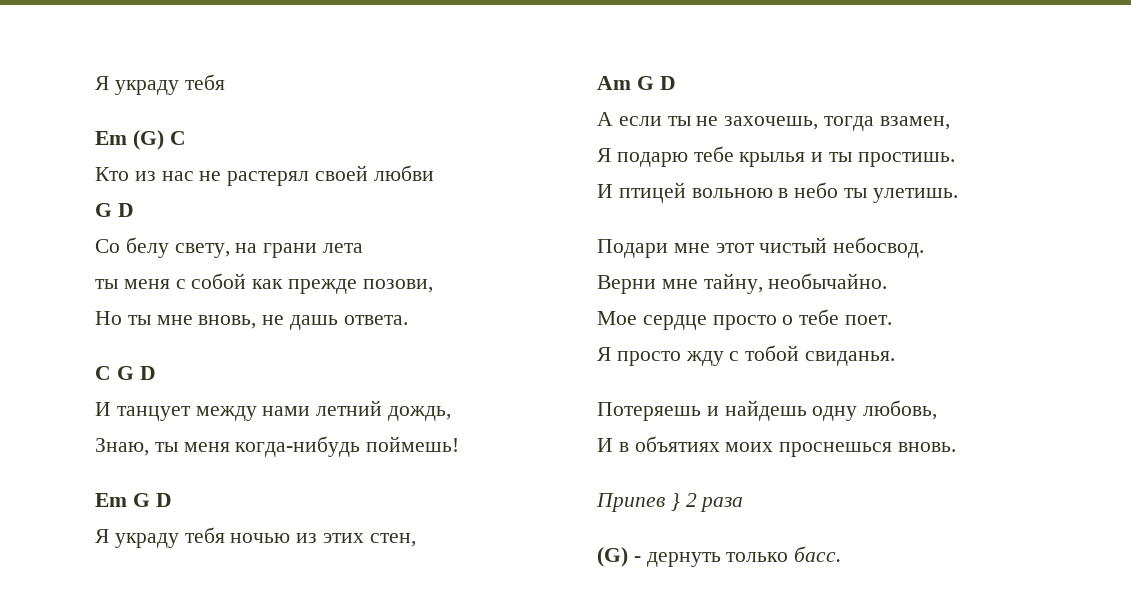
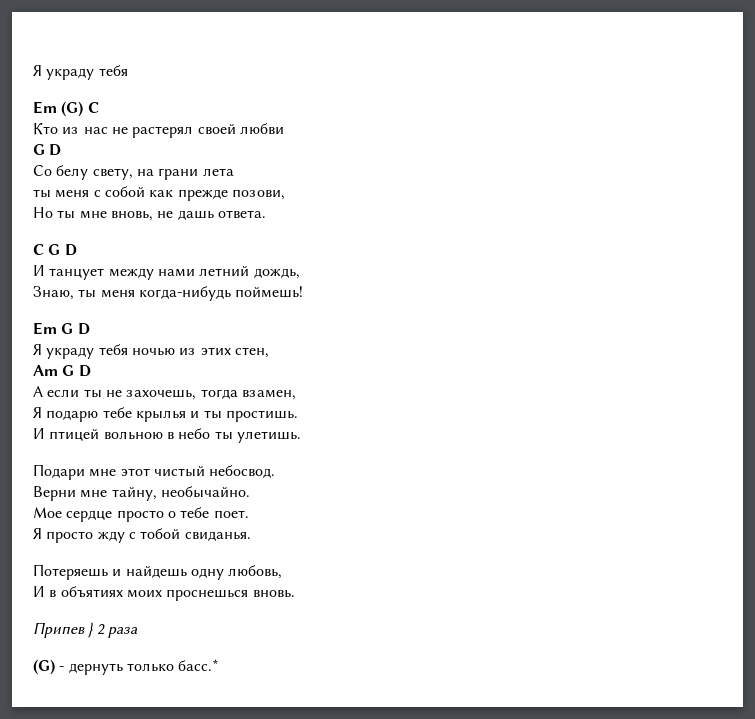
[794,546,842,562] басс. -> [178,659,220,671] басс.*

